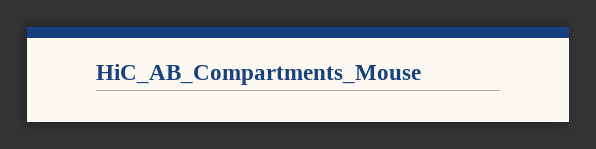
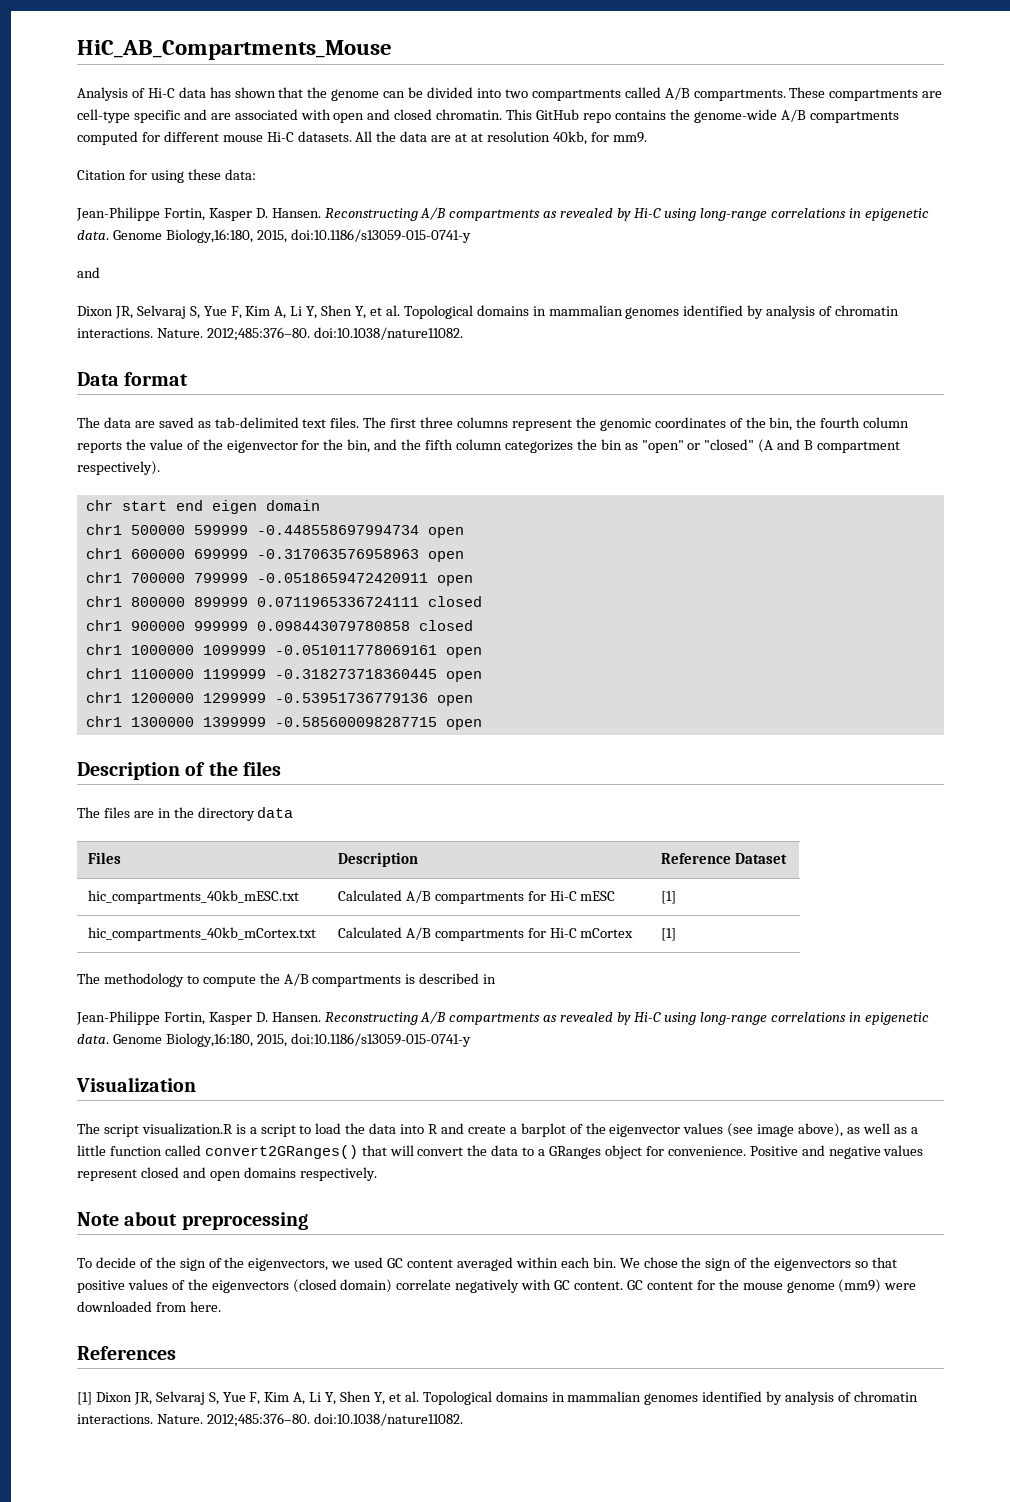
(421, 74) none -> [77,87,943,101] [77,109,899,123] [77,131,647,145] [77,169,256,183] [76,207,929,221] [77,229,471,243] [77,267,100,278] [77,305,900,319] [77,327,463,341] [77,372,189,386] [77,417,910,431] [77,439,901,453] [77,461,160,475] [85,500,320,514] [85,524,464,538] [85,548,464,562] [85,572,473,586] [85,596,482,607] [85,620,473,631] [85,644,482,658] [85,668,482,682] [85,692,473,706] [85,716,482,730] [77,761,281,780] [77,807,294,821] [87,852,121,864] [337,852,418,867] [660,853,787,864] [87,890,299,904] [337,890,616,904] [660,891,676,904] [87,927,316,941] [337,927,634,941] [660,928,676,941] [77,973,497,987] [76,1011,929,1025] [77,1033,471,1047] [76,1077,196,1092] [77,1123,918,1137] [77,1145,924,1159] [77,1167,377,1181] [77,1211,308,1230] [77,1257,897,1271] [77,1279,917,1293] [77,1301,221,1312] [77,1346,176,1360] [77,1391,918,1405] [77,1413,463,1427] // Analysis of Hi-C data has shown that the genome can be divided into two compartments called A/B compartments. These compartments are cell-type specific and are associated with open and closed chromatin. This GitHub repo contains the genome-wide A/B compartments computed for different mouse Hi-C datasets. All the data are at at resolution 40kb, for mm9. // Citation for using these data: // Jean-Philippe Fortin, Kasper D. Hansen. Reconstructing A/B compartments as revealed by Hi-C using long-range correlations in epigenetic data. Genome Biology,16:180, 2015, doi:10.1186/s13059-015-0741-y // and // Dixon JR, Selvaraj S, Yue F, Kim A, Li Y, Shen Y, et al. Topological domains in mammalian genomes identified by analysis of chromatin interactions. Nature. 2012;485:376–80. doi:10.1038/nature11082. // Data format // The data are saved as tab-delimited text files. The first three columns represent the genomic coordinates of the bin, the fourth column reports the value of the eigenvector for the bin, and the fifth column categorizes the bin as "open" or "closed" (A and B compartment respectively). // chr start end eigen domain // chr1 500000 599999 -0.448558697994734 open // chr1 600000 699999 -0.317063576958963 open // chr1 700000 799999 -0.0518659472420911 open // chr1 800000 899999 0.0711965336724111 closed // chr1 900000 999999 0.098443079780858 closed // chr1 1000000 1099999 -0.051011778069161 open // chr1 1100000 1199999 -0.318273718360445 open // chr1 1200000 1299999 -0.53951736779136 open // chr1 1300000 1399999 -0.585600098287715 open // Description of the files // The files are in the directory data // Files | Description | Reference Dataset // hic_compartments_40kb_mESC.txt | Calculated A/B compartments for Hi-C mESC | [1] // hic_compartments_40kb_mCortex.txt | Calculated A/B compartments for Hi-C mCortex | [1] // The methodology to compute the A/B compartments is described in // Jean-Philippe Fortin, Kasper D. Hansen. Reconstructing A/B compartments as revealed by Hi-C using long-range correlations in epigenetic data. Genome Biology,16:180, 2015, doi:10.1186/s13059-015-0741-y // Visualization // The script visualization.R is a script to load the data into R and create a barplot of the eigenvector values (see image above), as well as a little function called convert2GRanges() that will convert the data to a GRanges object for convenience. Positive and negative values represent closed and open domains respectively. // Note about preprocessing // To decide of the sign of the eigenvectors, we used GC content averaged within each bin. We chose the sign of the eigenvectors so that positive values of the eigenvectors (closed domain) correlate negatively with GC content. GC content for the mouse genome (mm9) were downloaded from here. // References // [1] Dixon JR, Selvaraj S, Yue F, Kim A, Li Y, Shen Y, et al. Topological domains in mammalian genomes identified by analysis of chromatin interactions. Nature. 2012;485:376–80. doi:10.1038/nature11082.

